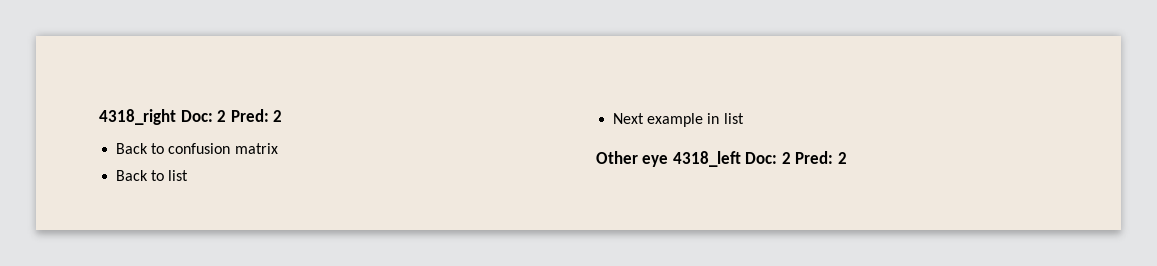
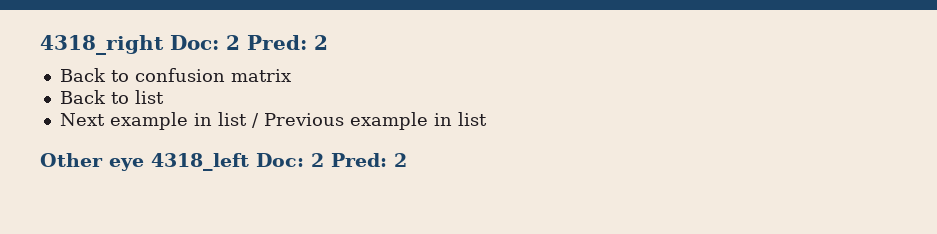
(744, 118) none -> [251,112,487,130] / Previous example in list

